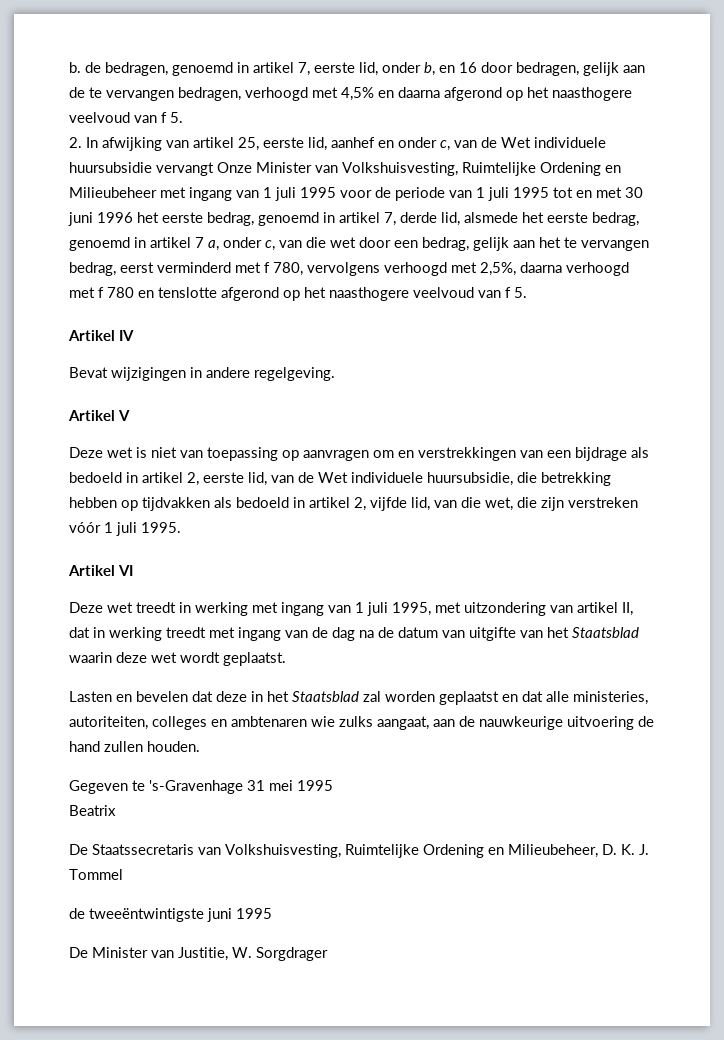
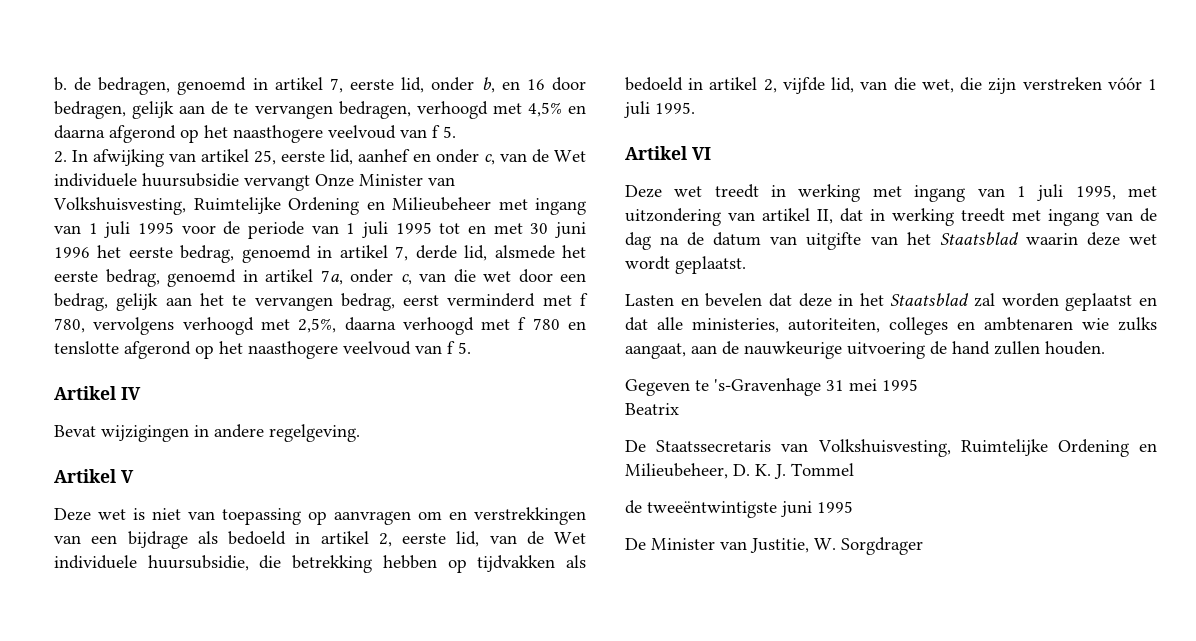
[195,237,219,251] 7 a, -> [320,270,343,285] 7a,

